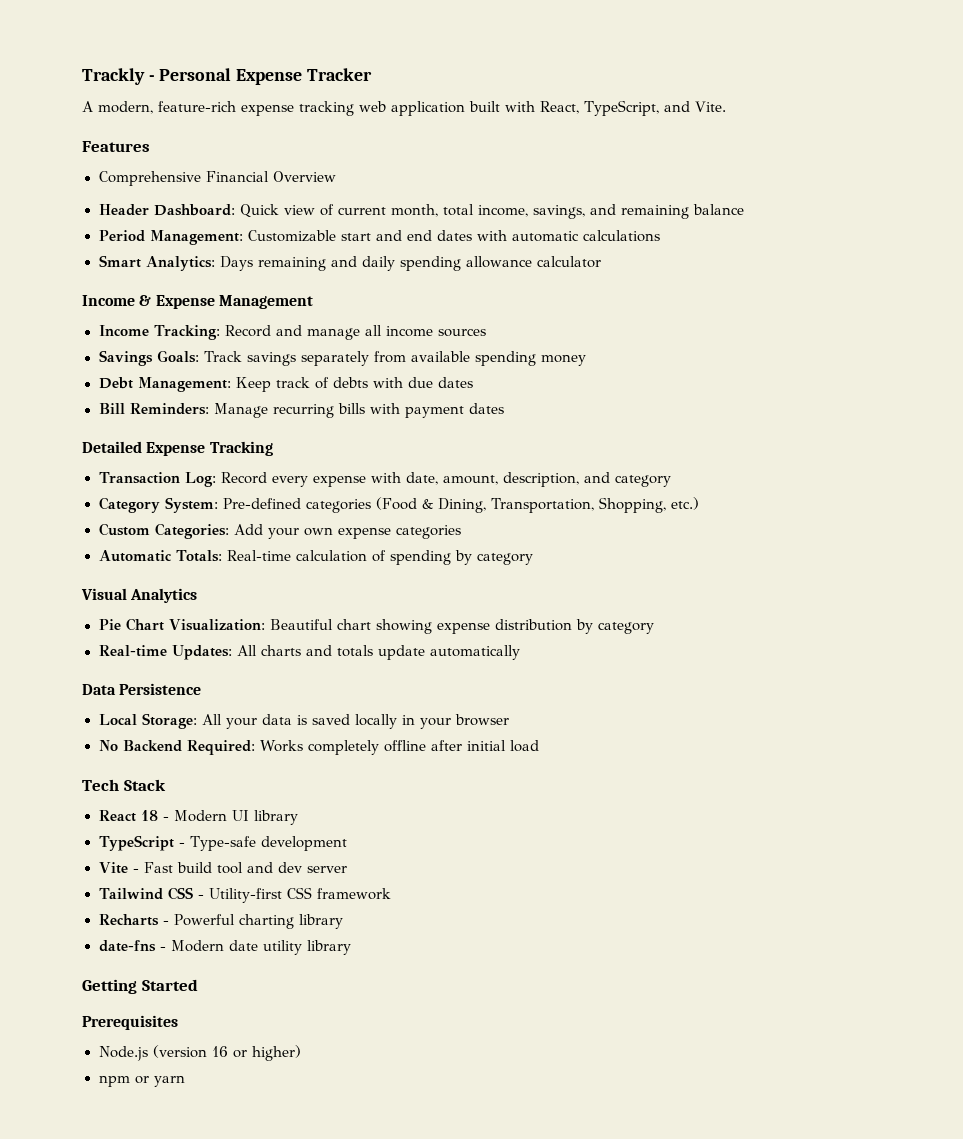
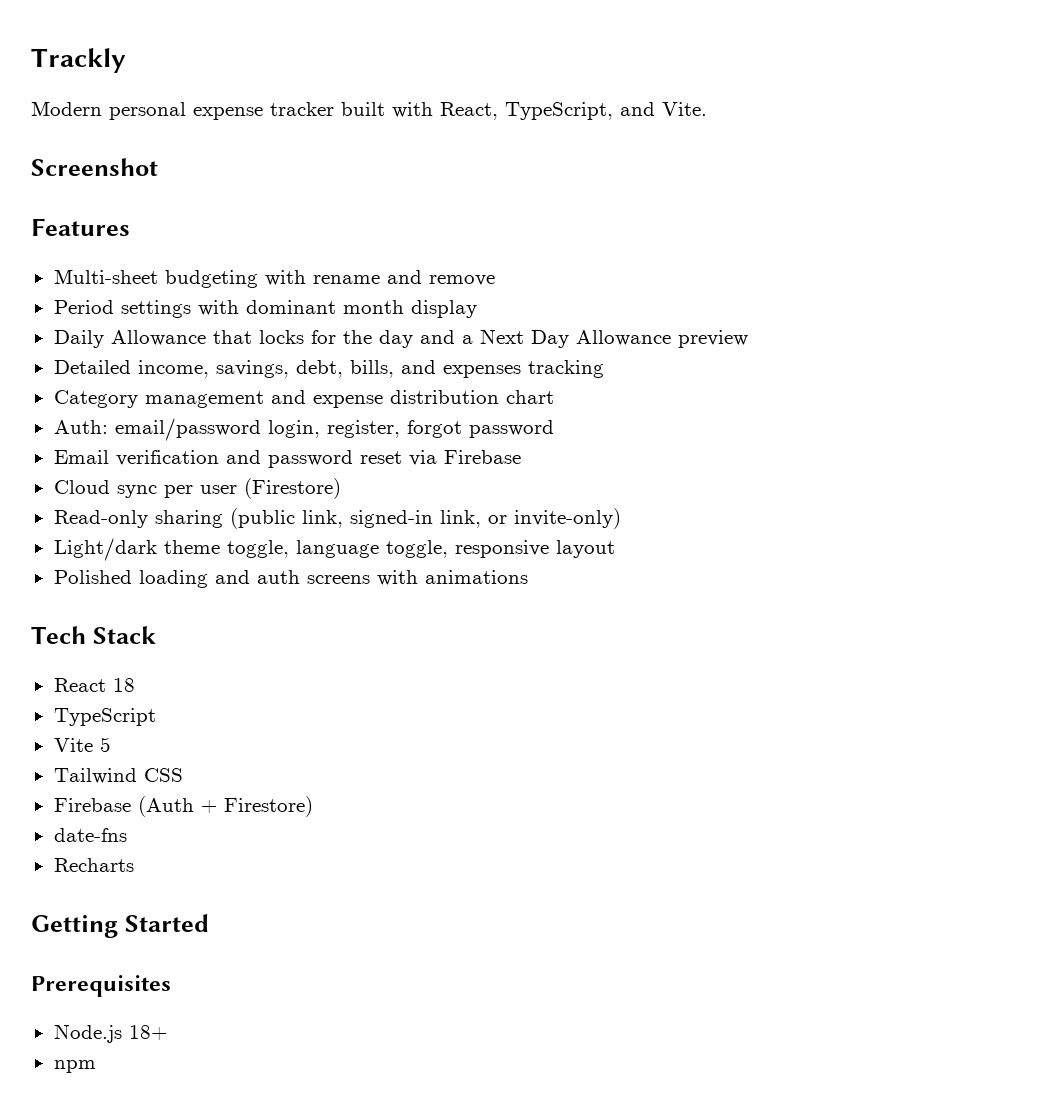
[148,68,372,85] [82,101,465,116] - Personal Expense Tracker // A modern, feature-rich expense tracking web application -> [31,101,334,120] // Modern personal expense tracker
(726, 106) none -> [31,158,158,176] // Screenshot
[98,171,336,186] [98,204,744,219] [98,230,660,245] [98,255,601,271] [82,295,313,309] [98,325,487,340] [98,350,587,366] [98,377,473,392] [98,403,504,418] [82,441,273,456] [98,472,672,487] [98,497,700,513] [98,523,461,539] [98,550,534,565] [81,588,198,603] [98,618,654,634] [98,645,520,660] [82,683,202,695] [98,713,509,729] [98,740,540,755] [82,779,166,791] [98,810,298,825] [98,835,348,851] [98,862,347,874] [98,887,392,903] [98,914,343,929] [98,940,351,955] Comprehensive Financial Overview // Header Dashboard: Quick view of current month, total income, savings, and remaining balance // Period Management: Customizable start and end dates with automatic calculations // Smart Analytics: Days remaining and daily spending allowance calculator // Income & Expense Management // Income Tracking: Record and manage all income sources // Savings Goals: Track savings separately from available spending money // Debt Management: Keep track of debts with due dates // Bill Reminders: Manage recurring bills with payment dates // Detailed Expense Tracking // Transaction Log: Record every expense with date, amount, description, and category // Category System: Pre-defined categories (Food & Dining, Transportation, Shopping, etc.) // Custom Categories: Add your own expense categories // Automatic Totals: Real-time calculation of spending by category // Visual Analytics // Pie Chart Visualization: Beautiful chart showing expense distribution by category // Real-time Updates: All charts and totals update automatically // Data Persistence // Local Storage: All your data is saved locally in your browser // No Backend Required: Works completely offline after initial load // Tech Stack // React 18 - Modern UI library // TypeScript - Type-safe development // Vite - Fast build tool and dev server // Tailwind CSS - Utility-first CSS framework // Recharts - Powerful charting library // date-fns - Modern date utility library -> [53,269,495,288] [53,300,477,318] [53,329,748,348] [53,360,604,378] [53,390,554,408] [53,418,554,441] [53,450,521,468] [53,478,341,499] [53,508,621,529] [53,538,615,561] [53,570,528,588] [31,626,156,644] [53,678,135,692] [53,708,156,726] [53,737,111,752] [53,768,183,784] [53,796,313,817] [53,828,127,842] [53,858,134,872] Multi-sheet budgeting with rename and remove // Period settings with dominant month display // Daily Allowance that locks for the day and a Next Day Allowance preview // Detailed income, savings, debt, bills, and expenses tracking // Category management and expense distribution chart // Auth: email/password login, register, forgot password // Email verification and password reset via Firebase // Cloud sync per user (Firestore) // Read-only sharing (public link, signed-in link, or invite-only) // Light/dark theme toggle, language toggle, responsive layout // Polished loading and auth screens with animations // Tech Stack // React 18 // TypeScript // Vite 5 // Tailwind CSS // Firebase (Auth + Firestore) // date-fns // Recharts
[152,1045,301,1061] (version 16 or higher) -> [128,1025,167,1040] 18+
[134,1075,185,1087] or yarn -> (96, 1066) none

